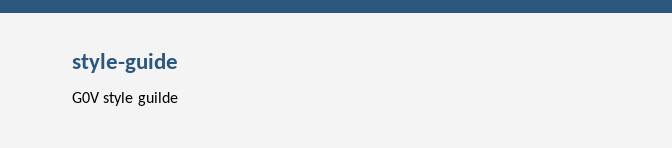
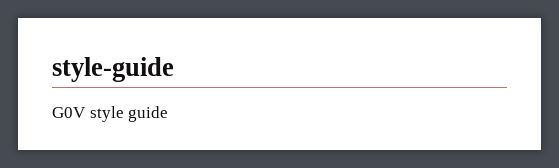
[137,92,178,106] guilde -> [128,106,169,122] guide

